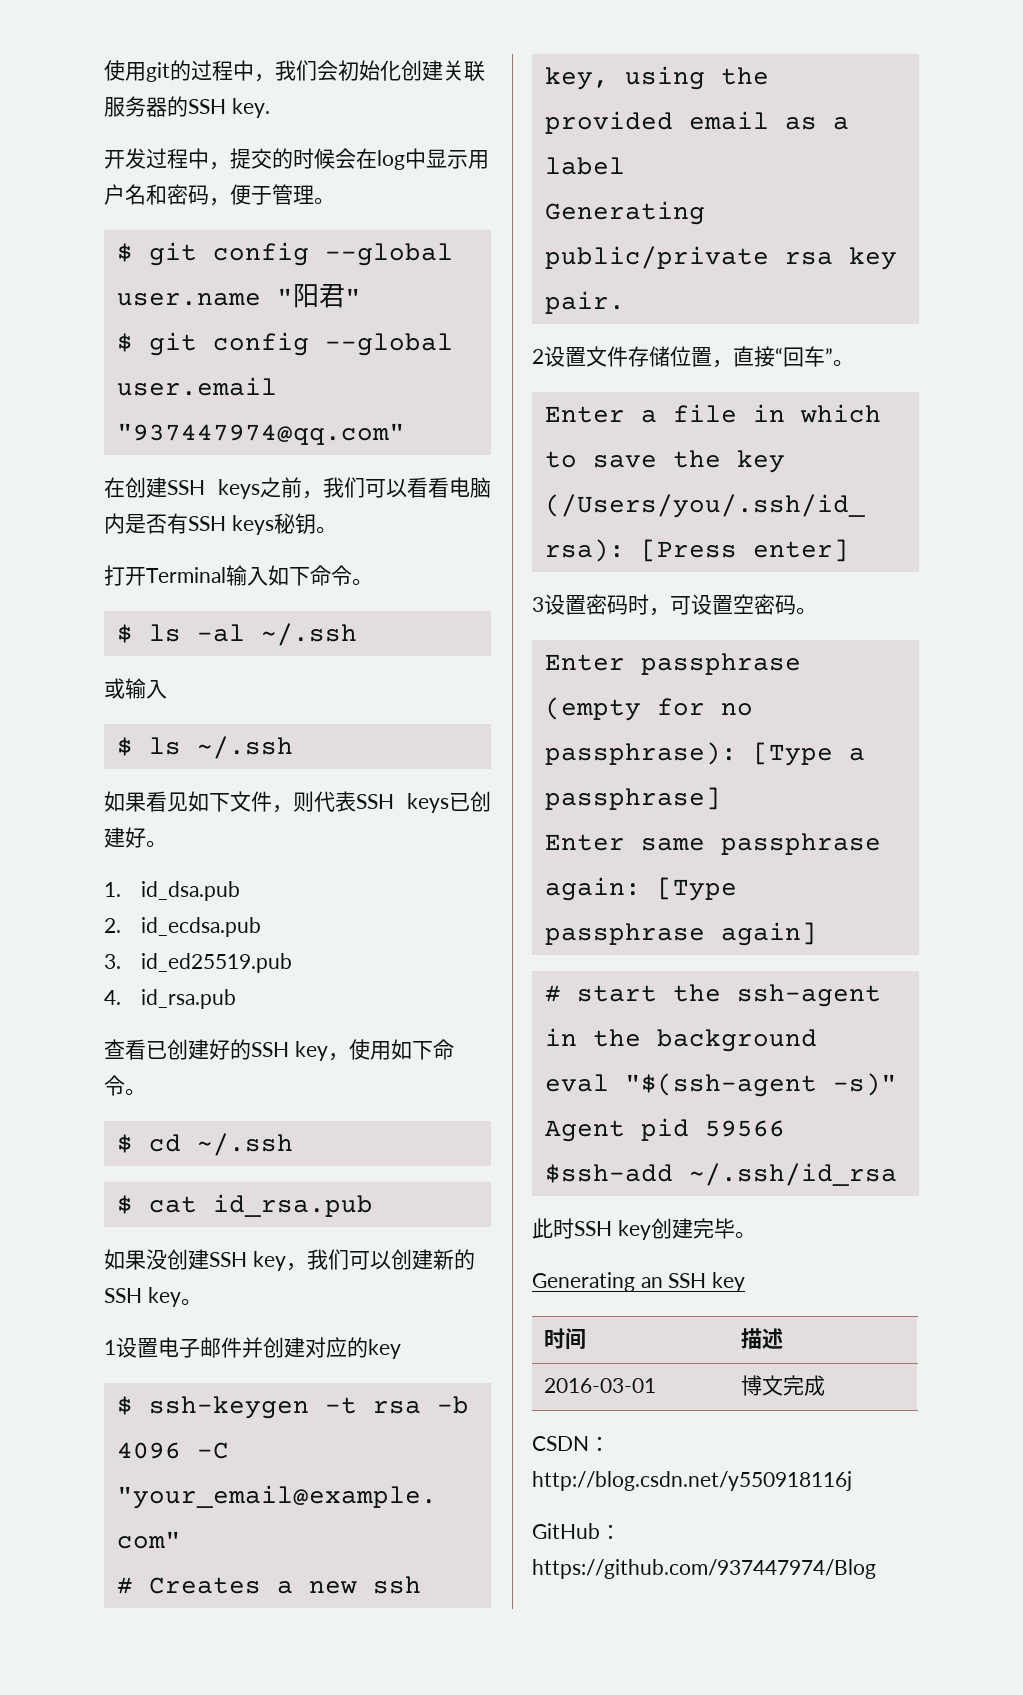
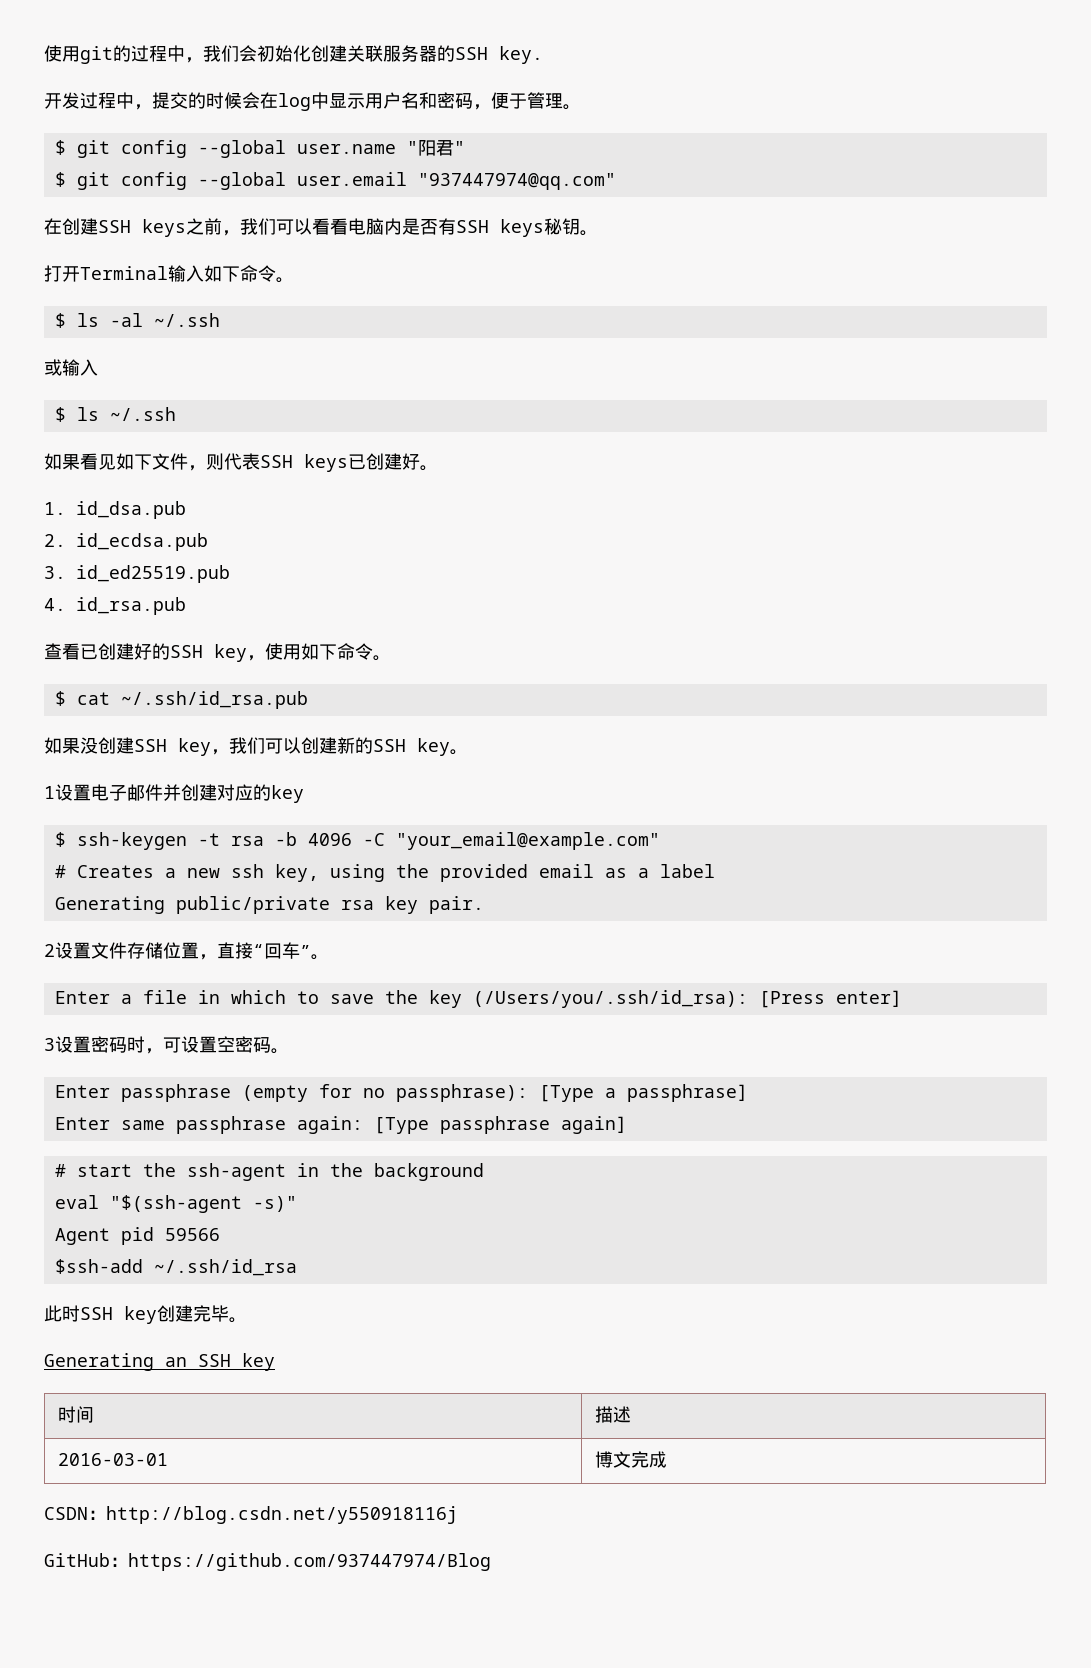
[116,1133,293,1156] // $ cd ~/.ssh -> (391, 658) none
[212,1194,373,1217] id_rsa.pub -> [120,691,308,709] ~/.ssh/id_rsa.pub

